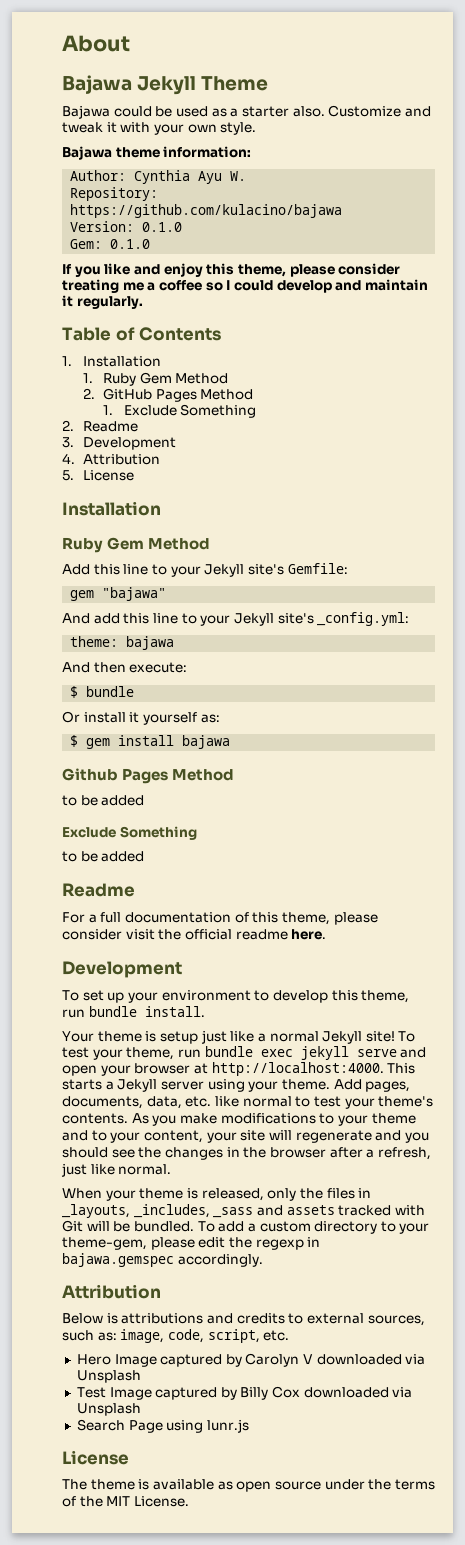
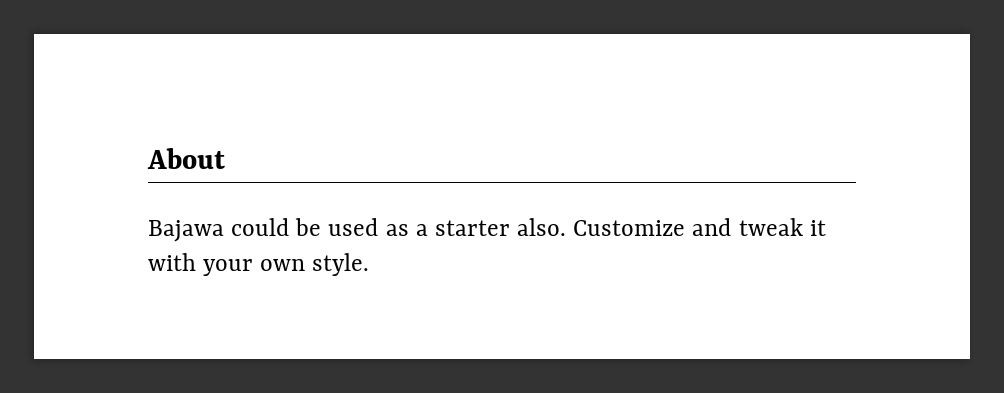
[62,75,269,95] // Bajawa Jekyll Theme -> (225, 158) none
[62,146,252,160] [70,170,247,184] [70,187,159,201] [70,204,343,218] [70,221,183,232] [70,239,151,249] [62,263,401,277] [62,279,428,293] [62,295,143,309] [62,327,222,341] [62,356,161,367] [82,372,229,386] [82,388,254,402] [103,404,257,418] [62,420,138,432] [62,437,176,450] [62,453,160,465] [62,470,134,481] [62,501,161,516] [62,537,211,553] [62,563,348,577] [70,587,167,601] [62,612,410,626] [70,636,175,650] [62,662,188,673] [70,686,135,698] [62,711,220,725] [70,735,231,749] [62,768,235,784] [62,795,145,806] [62,826,197,840] [62,851,145,862] [62,883,135,897] [62,912,378,925] [62,929,327,940] [62,961,182,978] [62,990,410,1003] [62,1006,205,1018] [62,1030,416,1044] [62,1046,427,1060] [62,1062,416,1076] [62,1079,411,1092] [62,1096,434,1109] [62,1113,416,1126] [62,1130,429,1143] [62,1147,431,1160] [61,1163,172,1177] [62,1188,372,1201] [62,1204,425,1218] [62,1220,430,1234] [62,1237,321,1250] [62,1253,263,1267] [62,1284,161,1299] [62,1313,425,1326] [62,1329,290,1343] [76,1353,426,1367] [76,1370,141,1383] [76,1386,413,1400] [76,1403,141,1416] [76,1419,249,1433] [62,1450,129,1465] [62,1479,435,1492] [62,1496,189,1507] // Bajawa theme information: // Author: Cynthia Ayu W. // Repository: https://github.com/kulacino/bajawa // Version: 0.1.0 // Gem: 0.1.0 // If you like and enjoy this theme, please consider treating me a coffee so I could develop and maintain it regularly. // Table of Contents // 1. Installation // 1. Ruby Gem Method // 2. GitHub Pages Method // 1. Exclude Something // 2. Readme // 3. Development // 4. Attribution // 5. License // Installation // Ruby Gem Method // Add this line to your Jekyll site's Gemfile: // gem "bajawa" // And add this line to your Jekyll site's _config.yml: // theme: bajawa // And then execute: // $ bundle // Or install it yourself as: // $ gem install bajawa // Github Pages Method // to be added // Exclude Something // to be added // Readme // For a full documentation of this theme, please consider visit the official readme here. // Development // To set up your environment to develop this theme, run bundle install. // Your theme is setup just like a normal Jekyll site! To test your theme, run bundle exec jekyll serve and open your browser at http://localhost:4000. This starts a Jekyll server using your theme. Add pages, documents, data, etc. like normal to test your theme's contents. As you make modifications to your theme and to your content, your site will regenerate and you should see the changes in the browser after a refresh, just like normal. // When your theme is released, only the files in _layouts, _includes, _sass and assets tracked with Git will be bundled. To add a custom directory to your theme-gem, please edit the regexp in bajawa.gemspec accordingly. // Attribution // Below is attributions and credits to external sources, such as: image, code, script, etc. // Hero Image captured by Carolyn V downloaded via Unsplash // Test Image captured by Billy Cox downloaded via Unsplash // Search Page using lunr.js // License // The theme is available as open source under the terms of the MIT License. -> (370, 264) none

